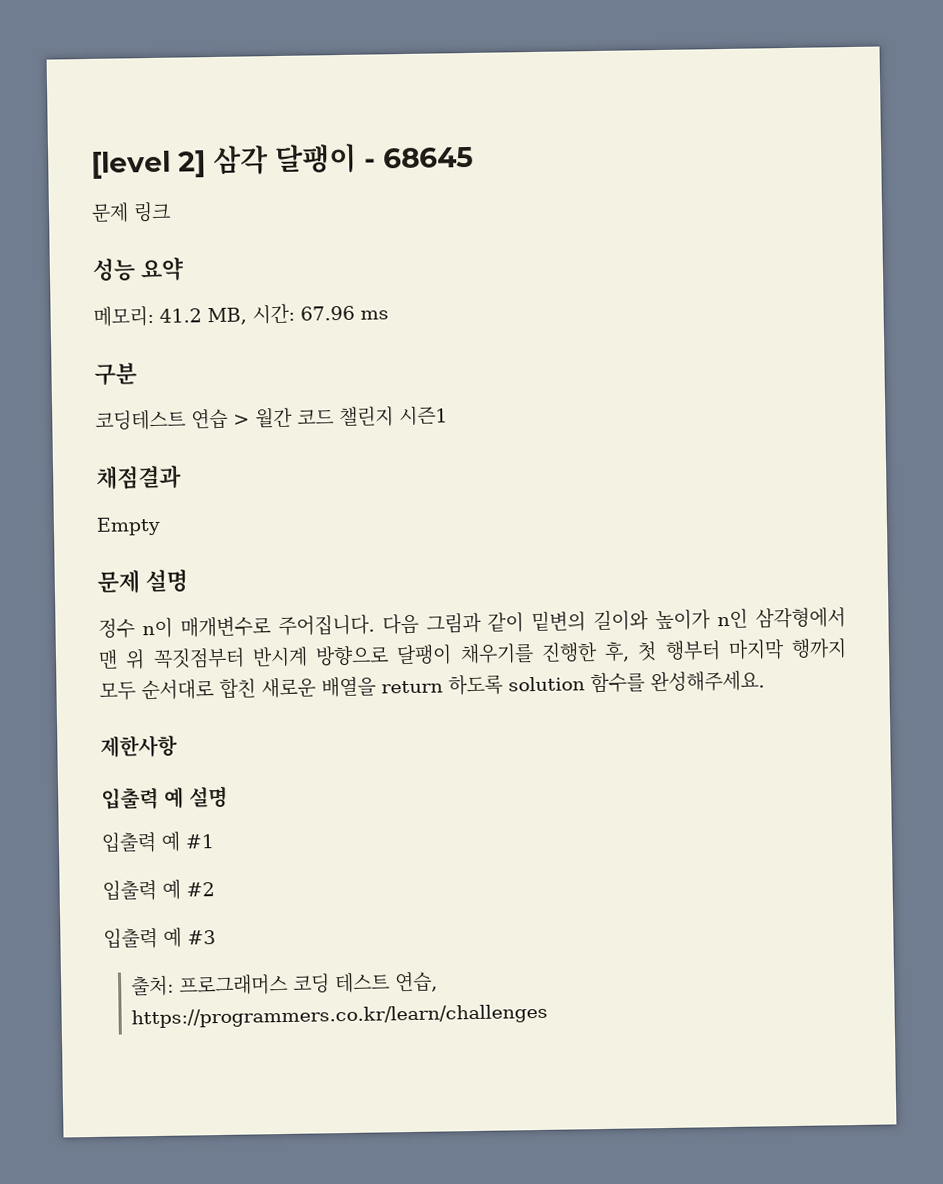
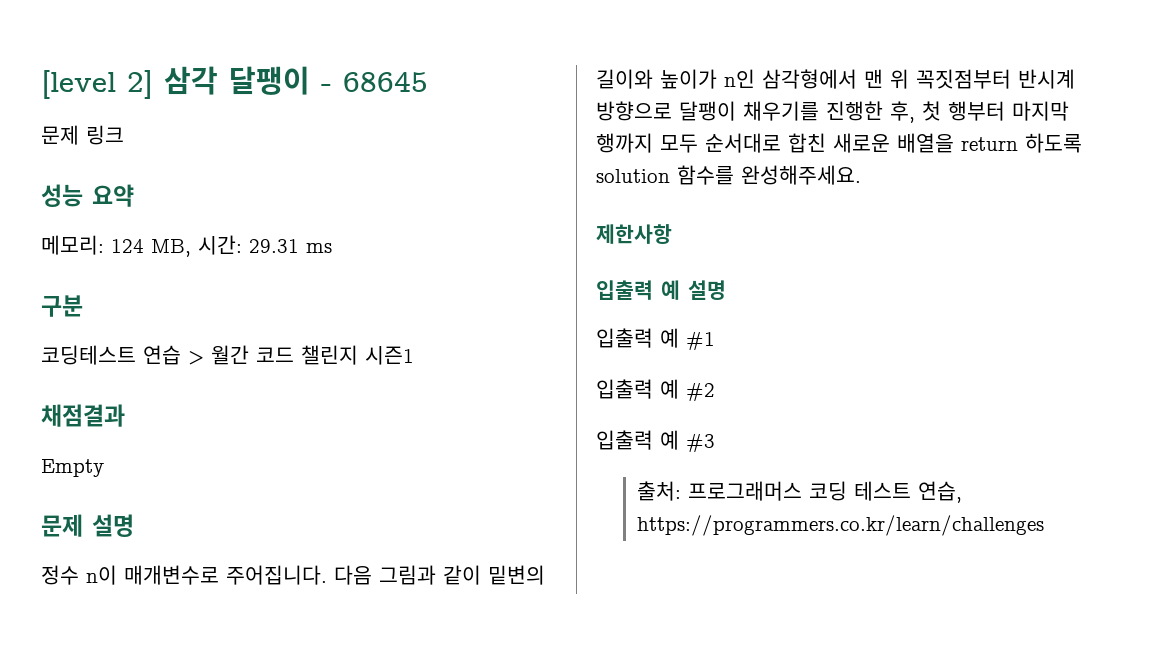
[159,308,202,323] 41.2 -> [111,239,144,253] 124
[300,305,355,321] 67.96 -> [249,239,299,253] 29.31

